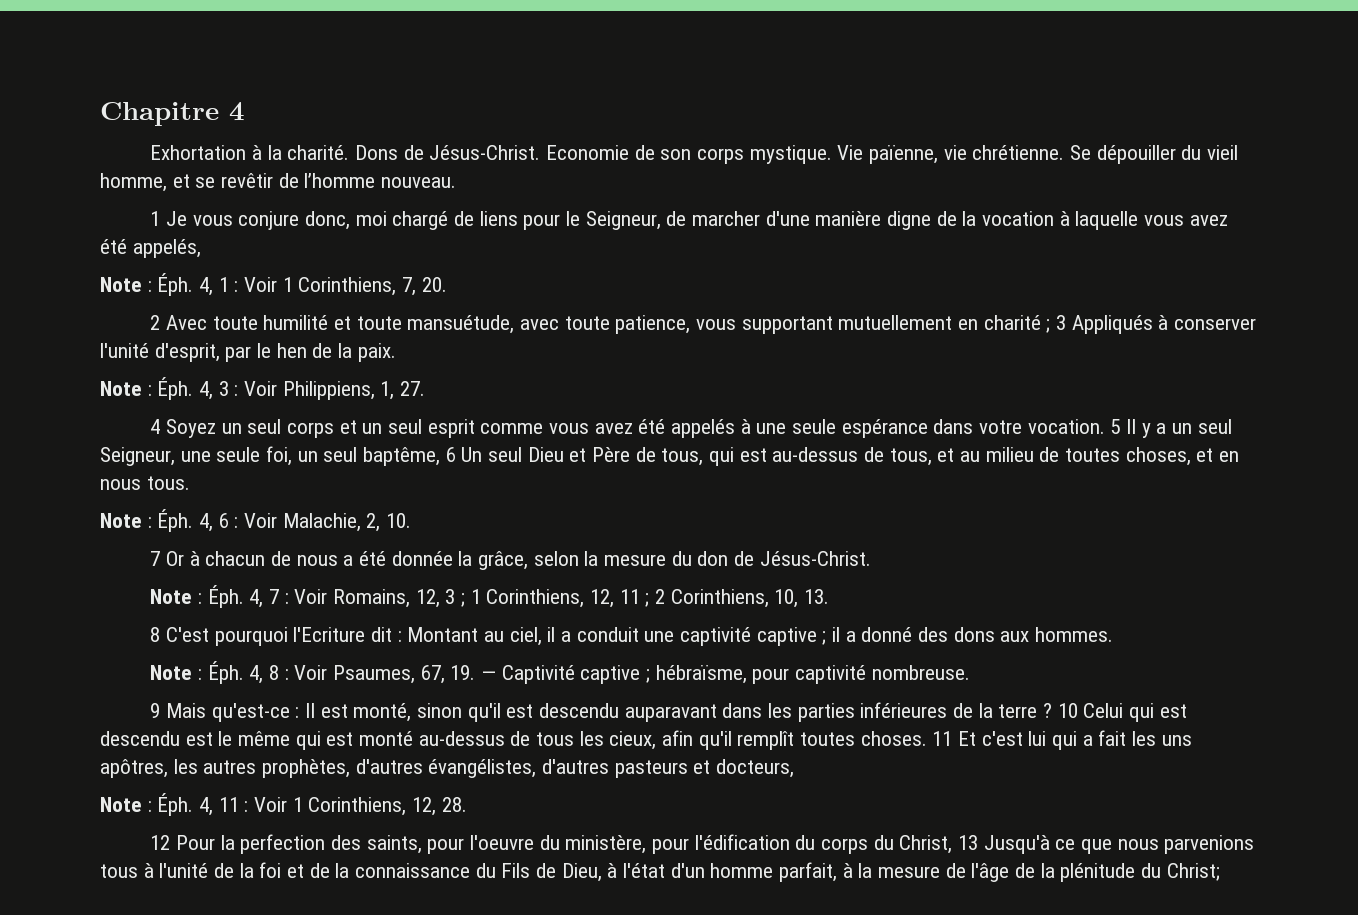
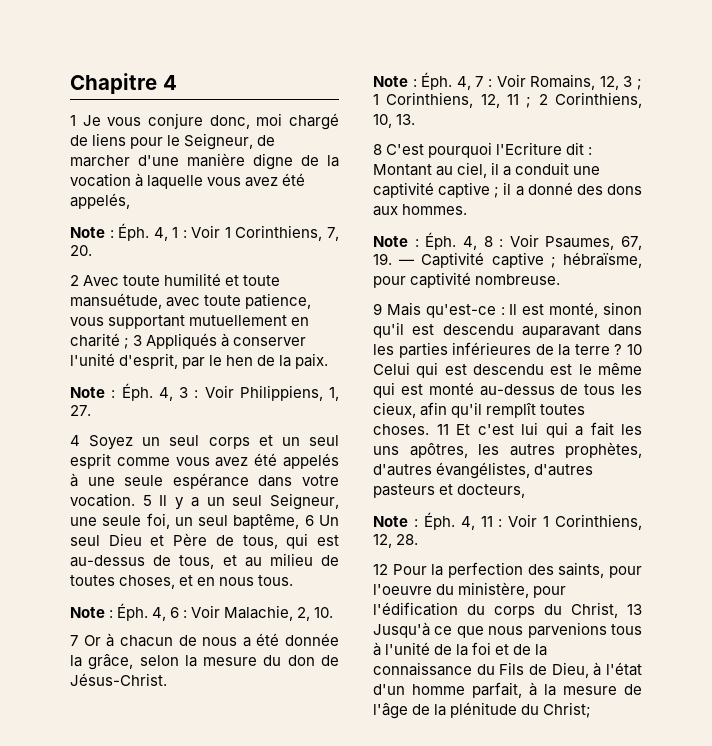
[150,145,1238,164] [100,173,457,192] // Exhortation à la charité. Dons de Jésus-Christ. Economie de son corps mystique. Vie païenne, vie chrétienne. Se dépouiller du vieil homme, et se revêtir de l’homme nouveau. -> (177, 82) none

